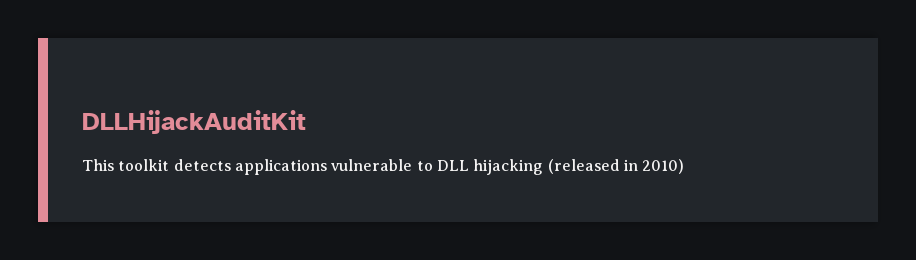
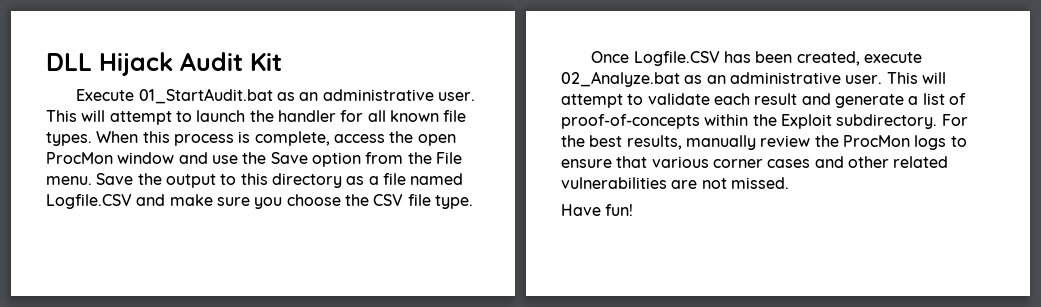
[82,110,306,134] [82,159,685,175] DLLHijackAuditKit // This toolkit detects applications vulnerable to DLL hijacking (released in 2010) -> [46,52,282,76] [76,88,475,104] [46,110,467,125] [46,131,456,146] [46,152,462,167] [46,173,464,188] [46,194,473,209] [591,51,922,66] [561,71,946,87] [561,93,966,108] [561,114,968,129] [561,135,967,150] [561,156,949,168] [561,177,789,189] [561,204,634,216] DLL Hijack Audit Kit // Execute 01_StartAudit.bat as an administrative user. This will attempt to launch the handler for all known file types. When this process is complete, access the open ProcMon window and use the Save option from the File menu. Save the output to this directory as a file named Logfile.CSV and make sure you choose the CSV file type. // Once Logfile.CSV has been created, execute 02_Analyze.bat as an administrative user. This will attempt to validate each result and generate a list of proof-of-concepts within the Exploit subdirectory. For the best results, manually review the ProcMon logs to ensure that various corner cases and other related vulnerabilities are not missed. // Have fun!

